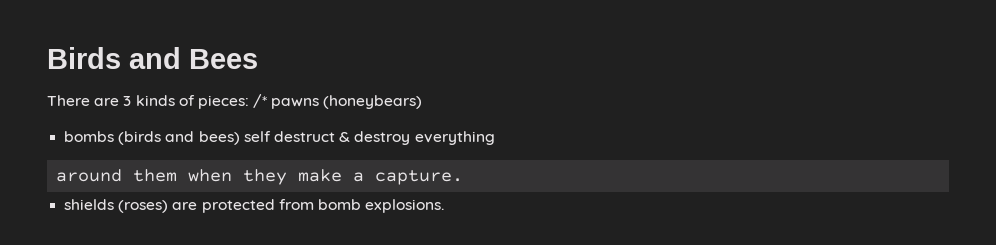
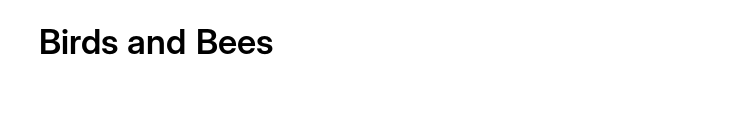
[47,94,423,109] [64,131,495,145] [56,169,464,185] [64,199,445,213] // There are 3 kinds of pieces: /* pawns (honeybears) // bombs (birds and bees) self destruct & destroy everything // around them when they make a capture. // shields (roses) are protected from bomb explosions. -> (273, 42) none

